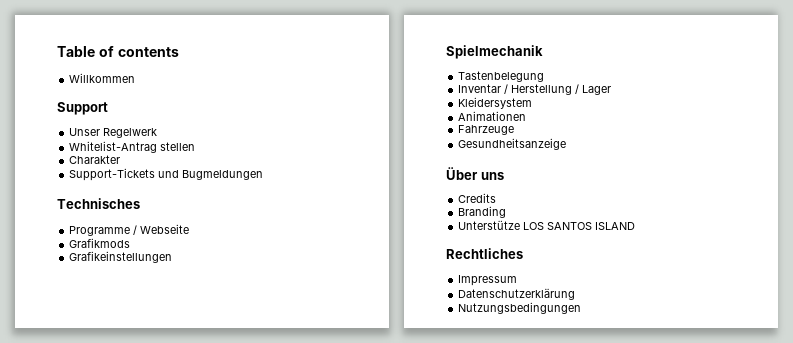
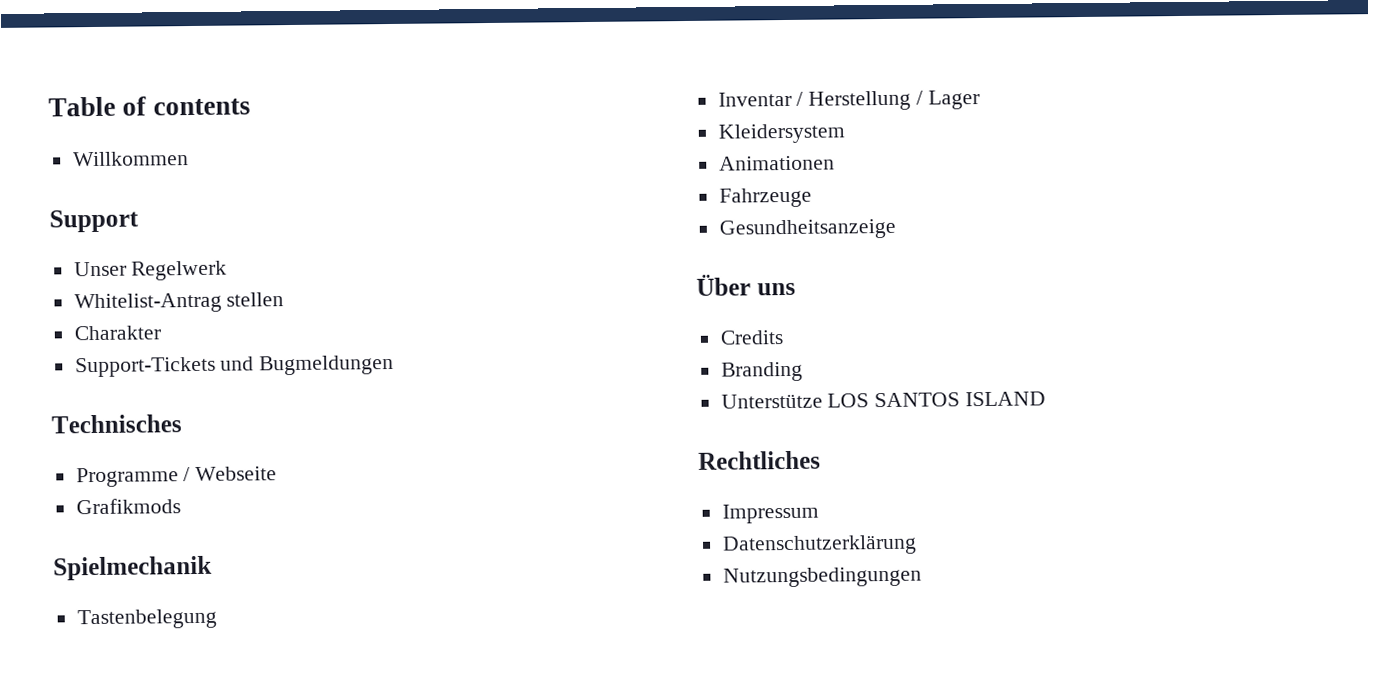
[69,251,173,263] // Grafikeinstellungen -> (181, 506) none

